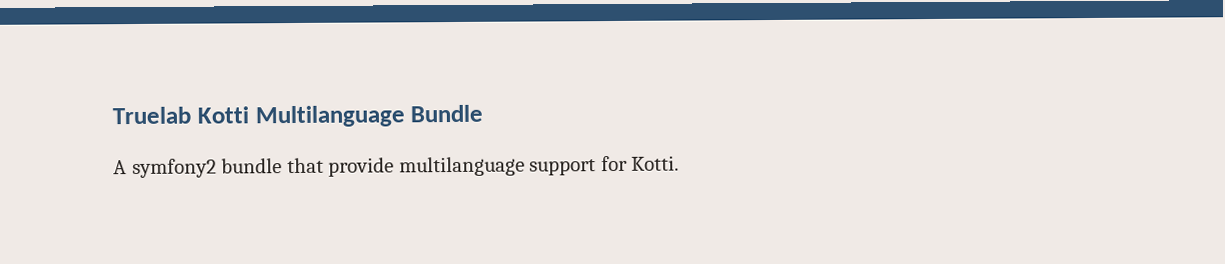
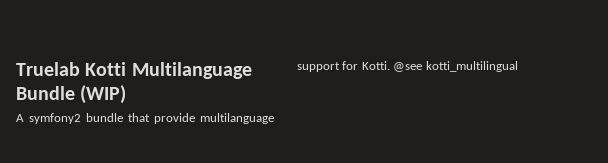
(484, 113) none -> [80,85,127,104] (WIP)
(680, 163) none -> [393,61,518,72] @see kotti_multilingual

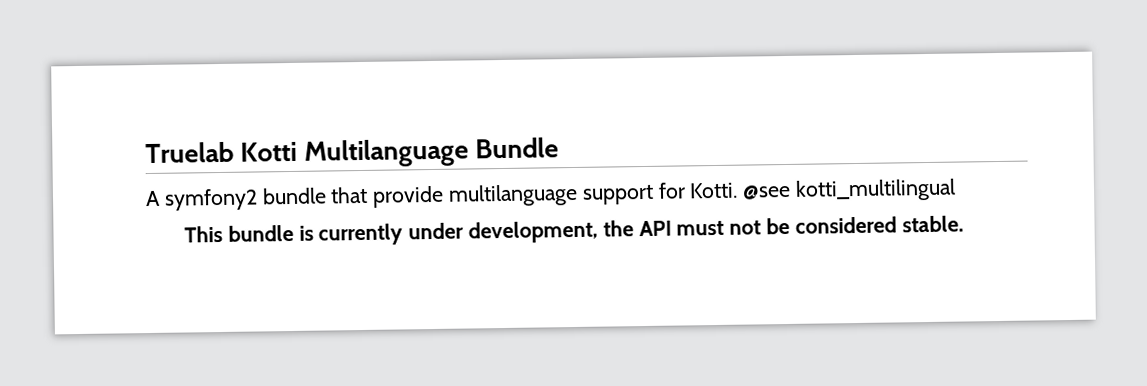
[80,85,127,104] (WIP) -> (559, 148) none
(518, 66) none -> [183,215,964,246] // This bundle is currently under development, the API must not be considered stable.

